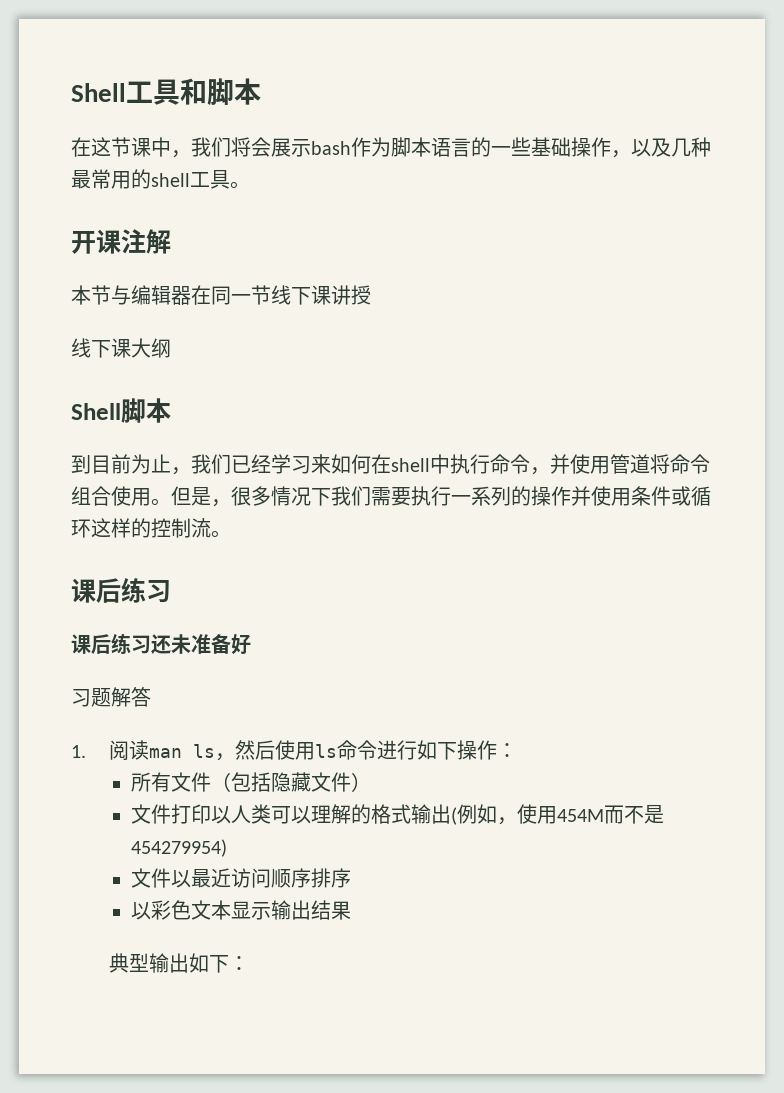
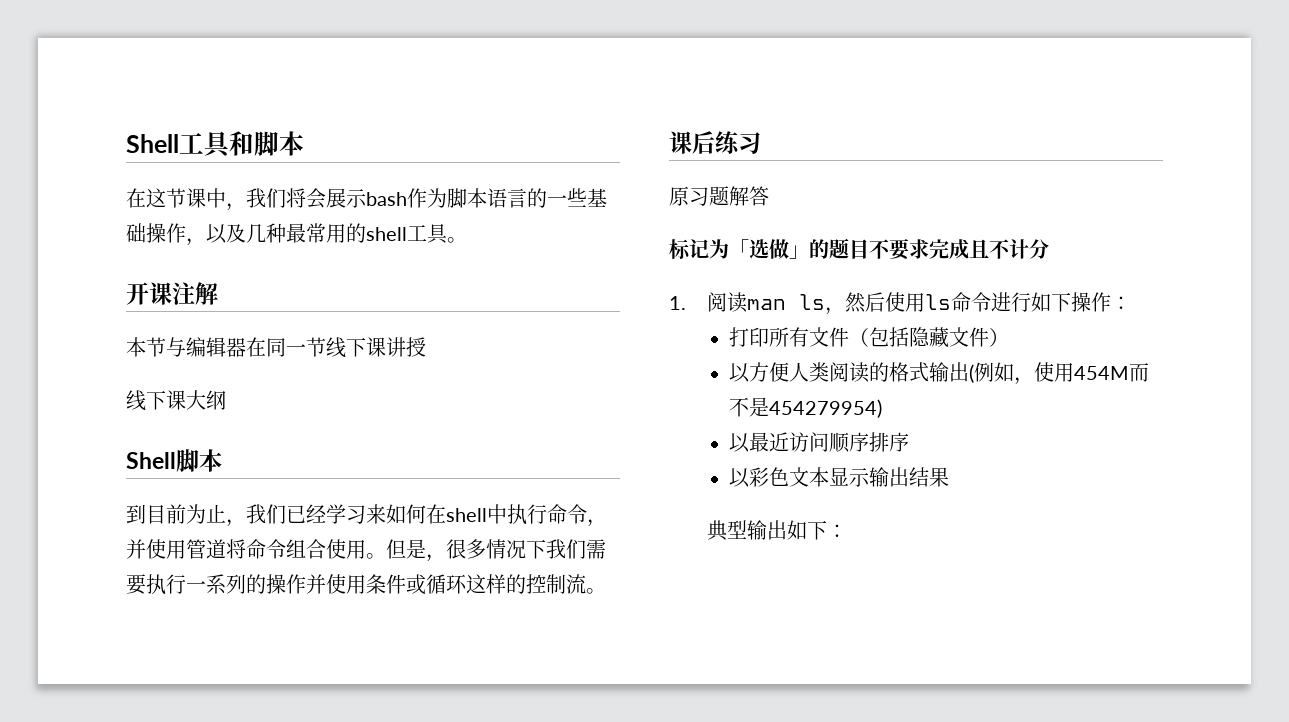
[71,633,251,655] [71,687,151,707] 课后练习还未准备好 // 习题解答 -> [669,186,769,206] [669,238,1049,260] 原习题解答 // 标记为「选做」的题目不要求完成且不计分
(517, 750) none -> [728,327,769,347] 打印
[130,804,351,824] 文件打印以人类可以理解 -> [728,362,869,383] 以方便人类阅读
[130,868,171,888] 文件 -> (882, 408) none

